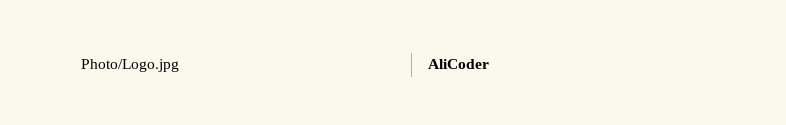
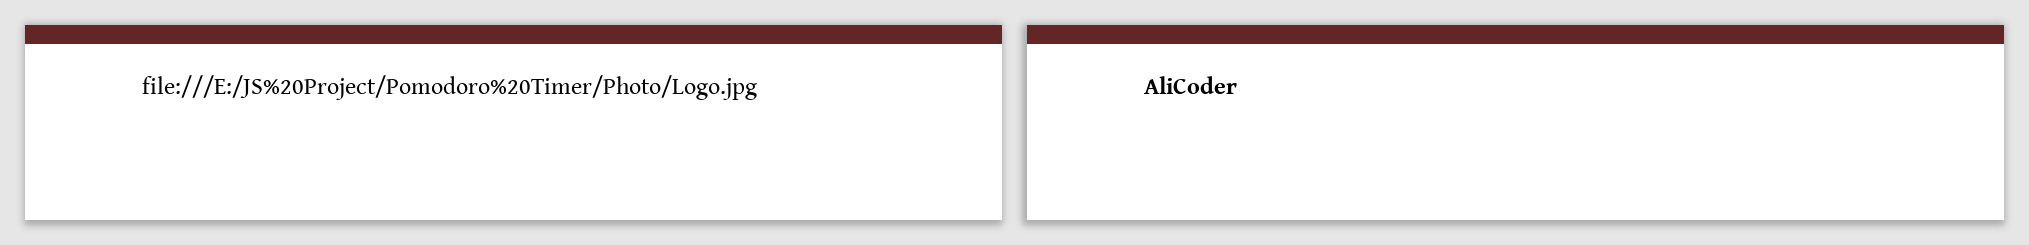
[81,59,179,72] Photo/Logo.jpg -> [142,75,757,100] file:///E:/JS%20Project/Pomodoro%20Timer/Photo/Logo.jpg

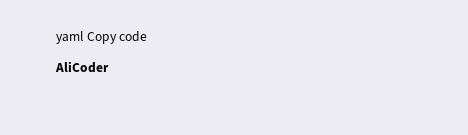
[142,75,757,100] file:///E:/JS%20Project/Pomodoro%20Timer/Photo/Logo.jpg -> [56,31,148,44] yaml Copy code

